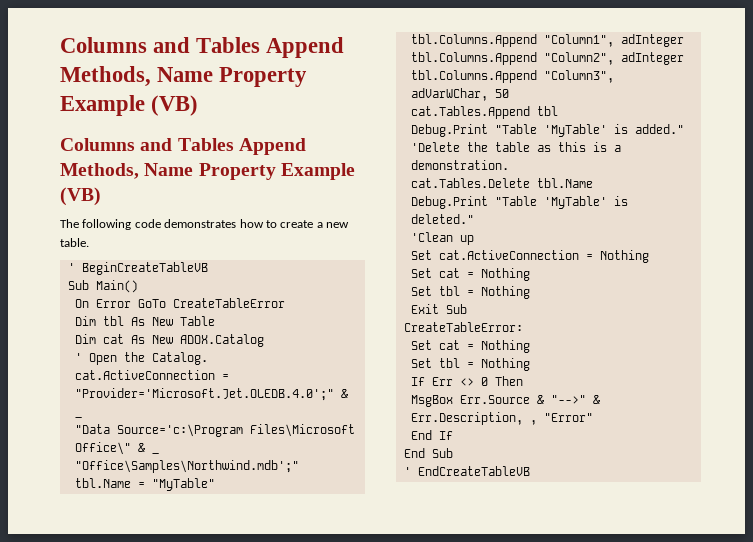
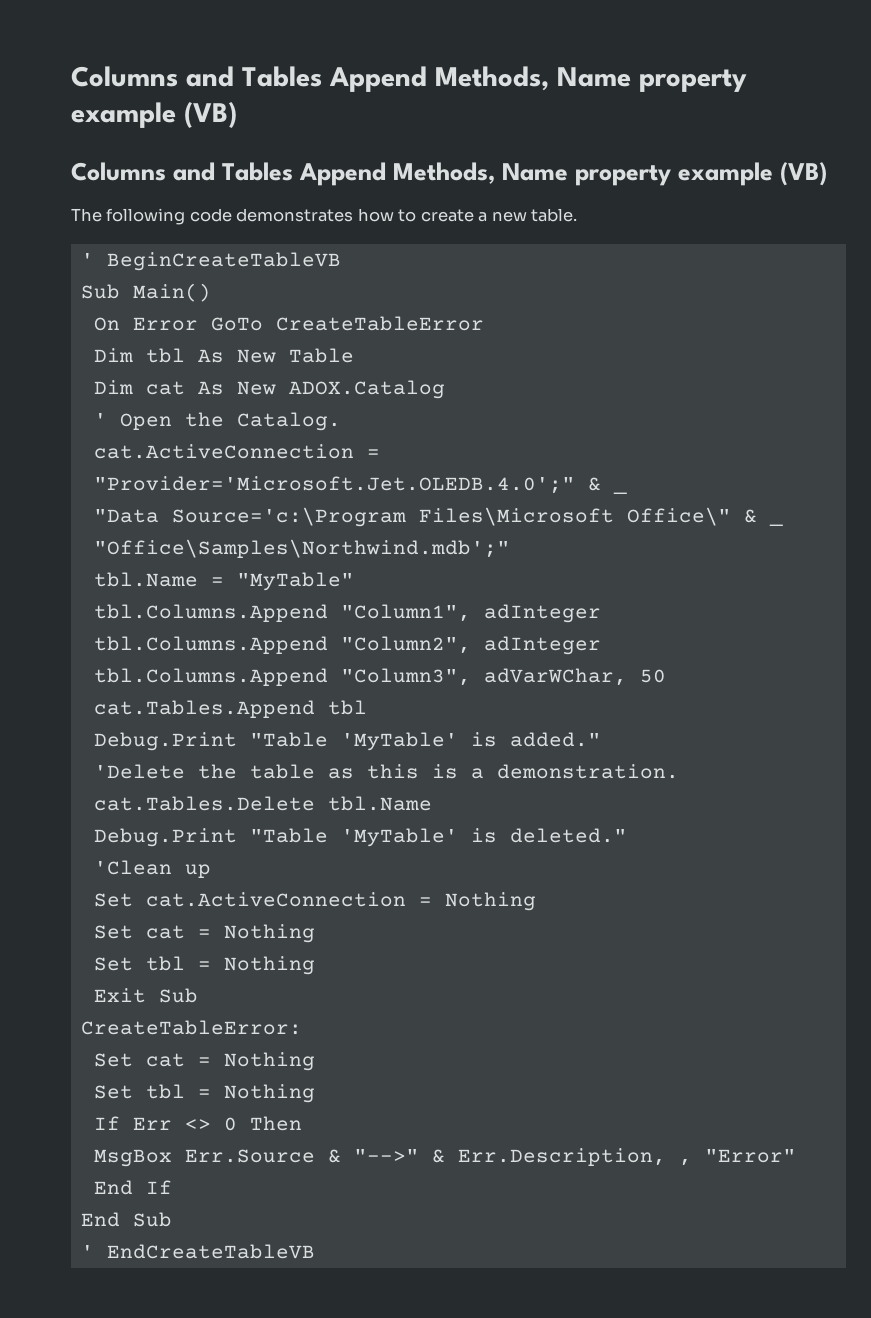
[60,37,345,58] [60,66,308,87] [60,95,145,116] Columns and Tables Append Methods, Name Property Example -> [71,66,747,92] [71,102,176,128] Columns and Tables Append Methods, Name property example
[198,163,355,180] Property Example -> [575,162,773,186] property example

